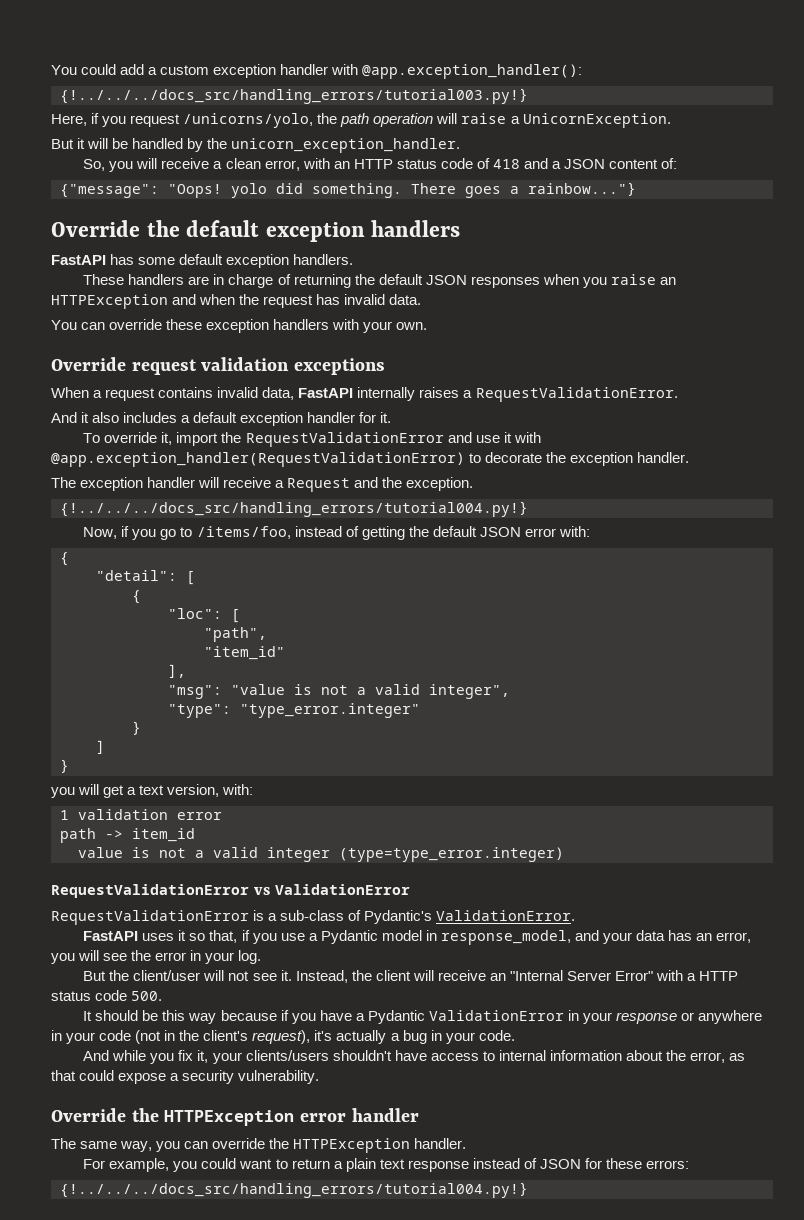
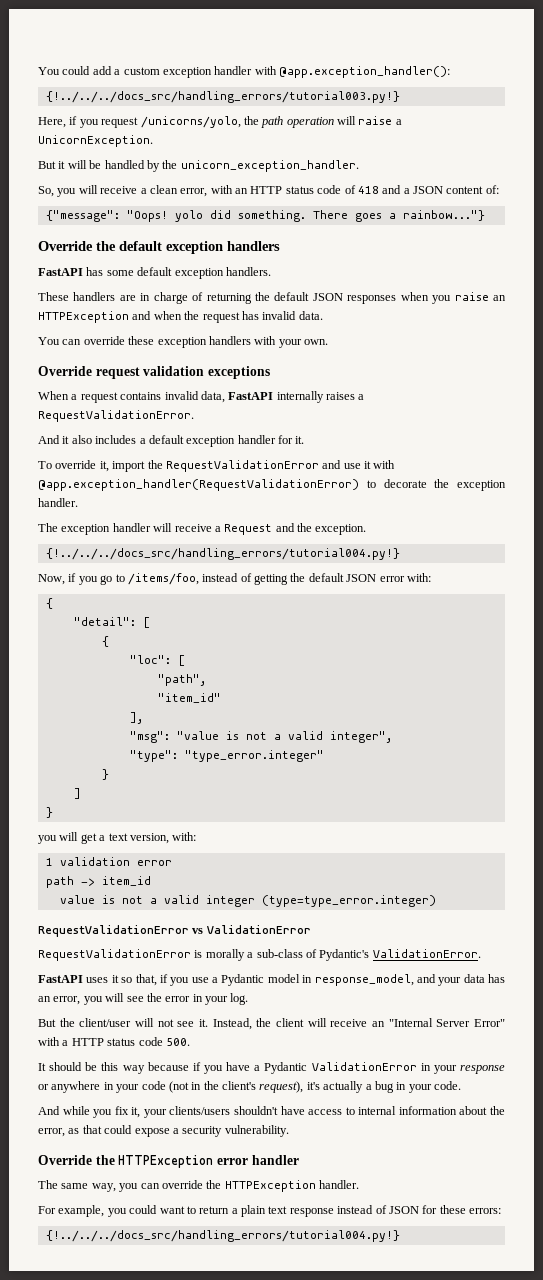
(265, 915) none -> [205,949,245,961] morally

